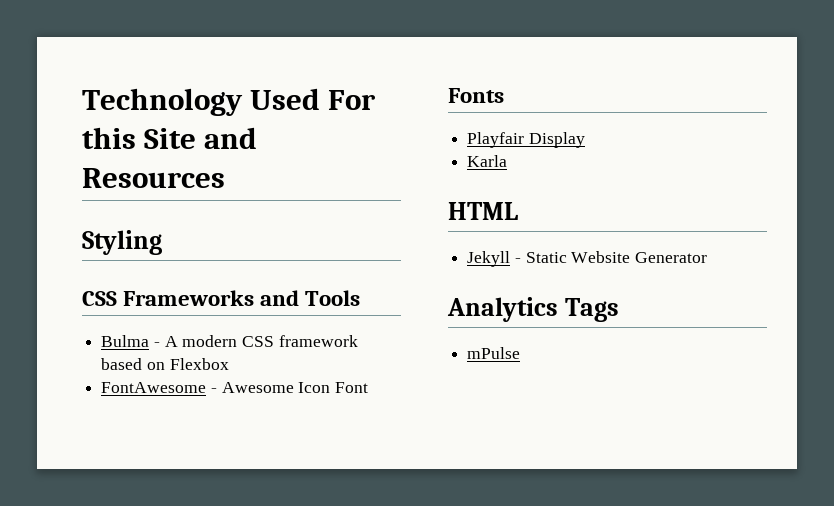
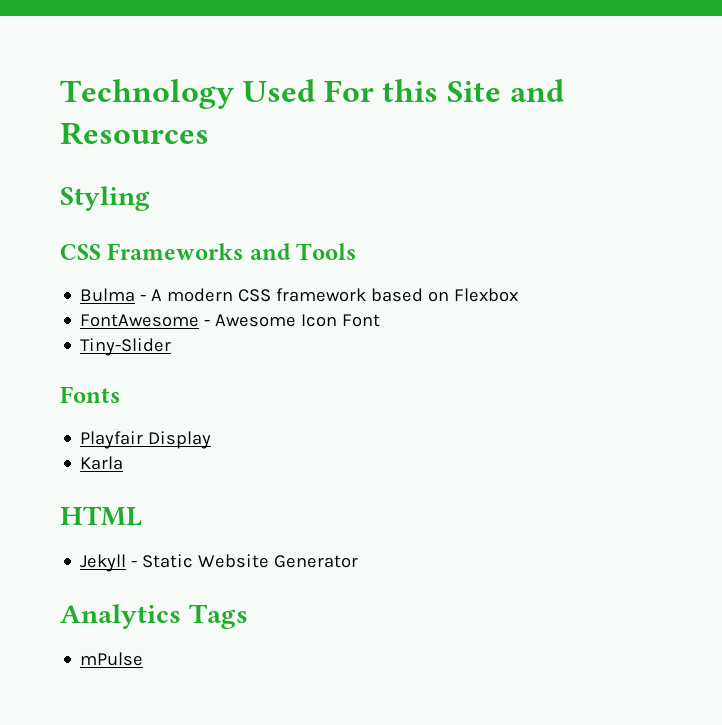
(369, 387) none -> [80,338,172,356] // Tiny-Slider

